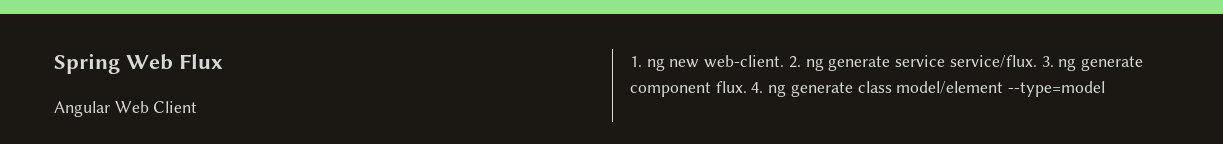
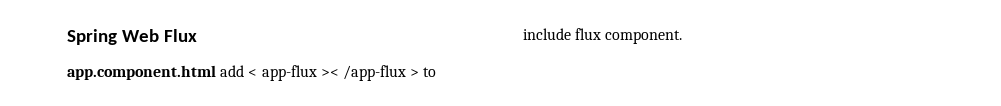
[54,101,198,117] [630,55,1143,71] [630,81,1106,97] Angular Web Client // 1. ng new web-client. 2. ng generate service service/flux. 3. ng generate component flux. 4. ng generate class model/element --type=model -> [67,65,437,81] [523,28,683,44] app.component.html add < app-flux >< /app-flux > to include flux component.

